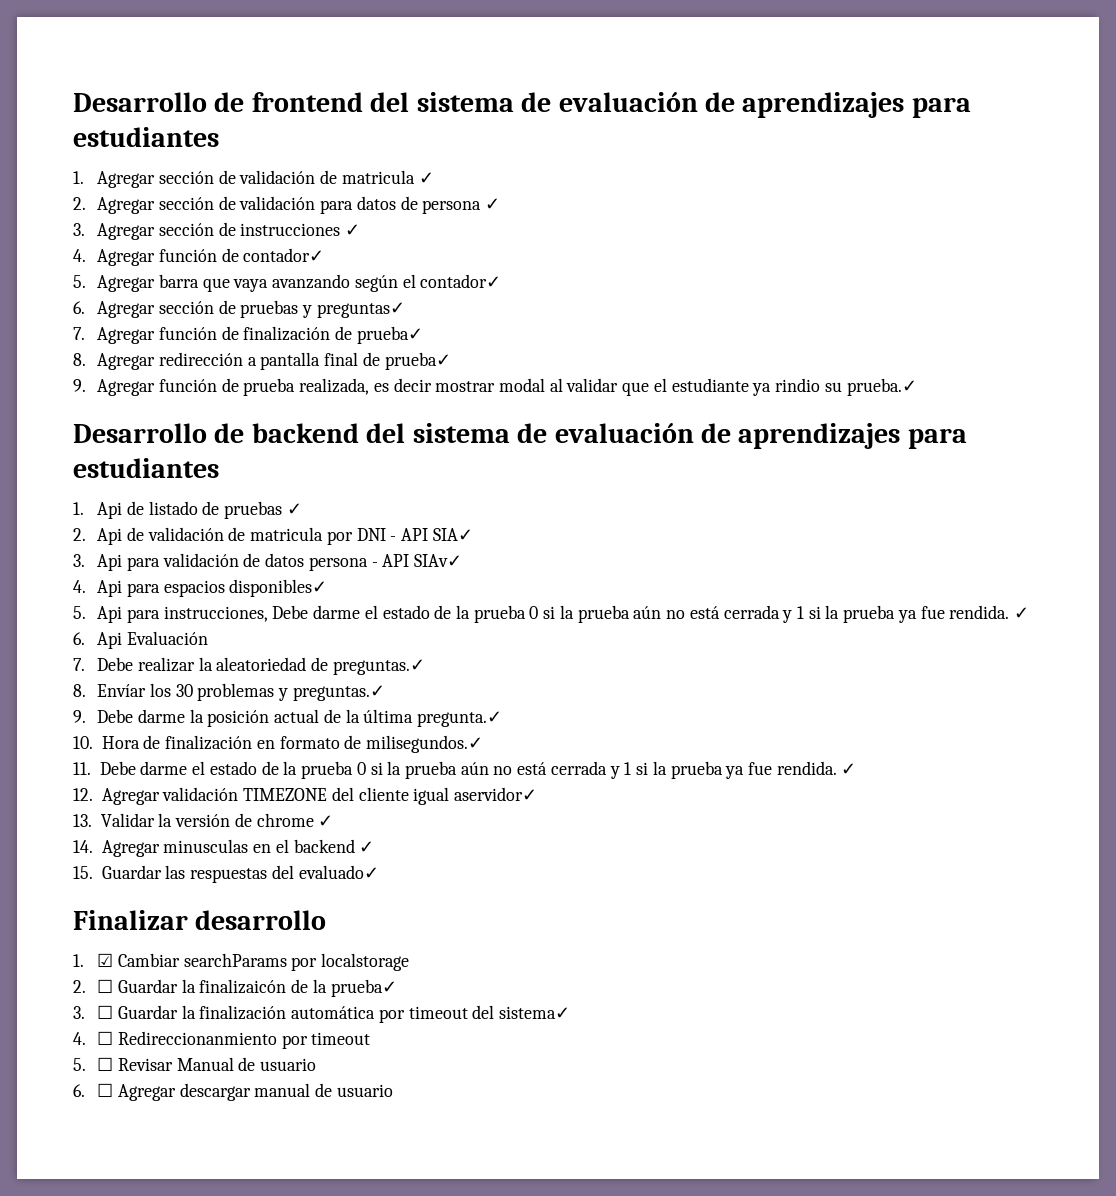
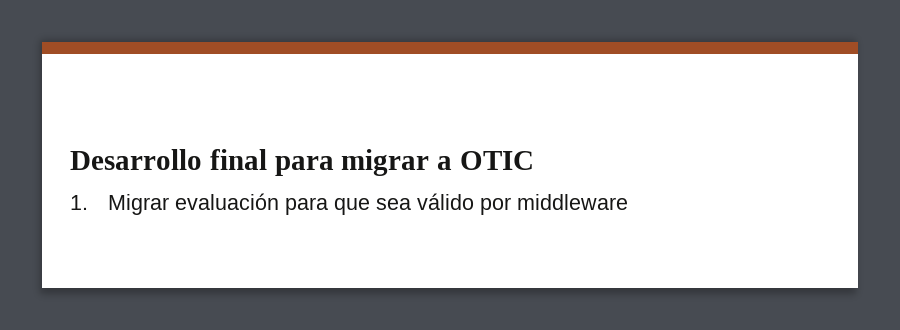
[73,92,971,118] [73,127,219,147] [73,170,434,188] [73,196,501,214] [73,222,361,240] [73,248,325,266] [73,274,502,292] [73,300,405,318] [73,326,423,344] [73,352,451,370] [73,378,917,396] [73,423,967,449] [73,458,219,478] [73,501,302,519] [73,527,473,545] [73,553,463,571] [73,579,328,597] [73,605,1030,623] [73,631,208,649] [73,657,425,675] [73,683,385,701] [73,709,503,727] [73,735,484,753] [73,761,857,779] [73,787,538,805] [73,813,334,827] [73,839,375,857] [73,865,379,883] [73,910,327,930] [73,953,410,971] [73,979,397,997] [73,1005,571,1023] [73,1031,371,1049] [73,1057,317,1071] [73,1083,393,1101] Desarrollo de frontend del sistema de evaluación de aprendizajes para estudiantes // 1. Agregar sección de validación de matricula ✓ // 2. Agregar sección de validación para datos de persona ✓ // 3. Agregar sección de instrucciones ✓ // 4. Agregar función de contador✓ // 5. Agregar barra que vaya avanzando según el contador✓ // 6. Agregar sección de pruebas y preguntas✓ // 7. Agregar función de finalización de prueba✓ // 8. Agregar redirección a pantalla final de prueba✓ // 9. Agregar función de prueba realizada, es decir mostrar modal al validar que el estudiante ya rindio su prueba.✓ // Desarrollo de backend del sistema de evaluación de aprendizajes para estudiantes // 1. Api de listado de pruebas ✓ // 2. Api de validación de matricula por DNI - API SIA✓ // 3. Api para validación de datos persona - API SIAv✓ // 4. Api para espacios disponibles✓ // 5. Api para instrucciones, Debe darme el estado de la prueba 0 si la prueba aún no está cerrada y 1 si la prueba ya fue rendida. ✓ // 6. Api Evaluación // 7. Debe realizar la aleatoriedad de preguntas.✓ // 8. Envíar los 30 problemas y preguntas.✓ // 9. Debe darme la posición actual de la última pregunta.✓ // 10. Hora de finalización en formato de milisegundos.✓ // 11. Debe darme el estado de la prueba 0 si la prueba aún no está cerrada y 1 si la prueba ya fue rendida. ✓ // 12. Agregar validación TIMEZONE del cliente igual aservidor✓ // 13. Validar la versión de chrome ✓ // 14. Agregar minusculas en el backend ✓ // 15. Guardar las respuestas del evaluado✓ // Finalizar desarrollo // 1. ☑ Cambiar searchParams por localstorage // 2. ☐ Guardar la finalizaicón de la prueba✓ // 3. ☐ Guardar la finalización automática por timeout del sistema✓ // 4. ☐ Redireccionanmiento por timeout // 5. ☐ Revisar Manual de usuario // 6. ☐ Agregar descargar manual de usuario -> [70,149,535,176] [70,193,628,215] Desarrollo final para migrar a OTIC // 1. Migrar evaluación para que sea válido por middleware

